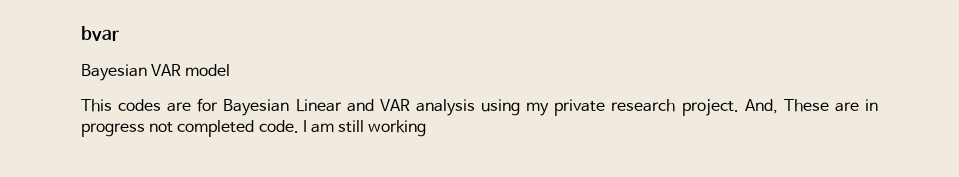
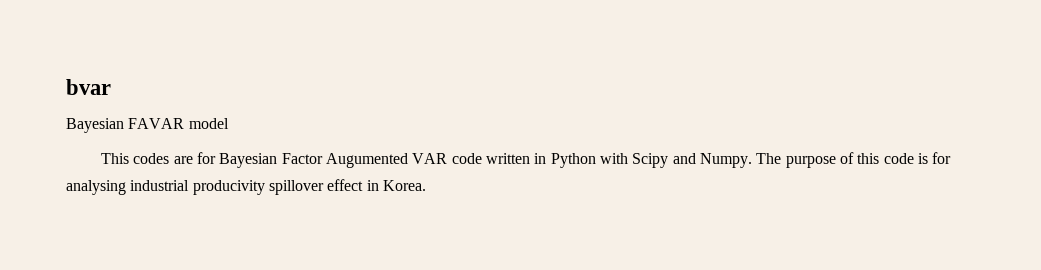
[151,64,182,76] VAR -> [128,118,185,129] FAVAR
[295,99,879,116] [81,120,427,137] Linear and VAR analysis using my private research project. And, These are in progress not completed code. I am still working -> [281,152,952,168] [66,179,426,195] Factor Augumented VAR code written in Python with Scipy and Numpy. The purpose of this code is for analysing industrial producivity spillover effect in Korea.

